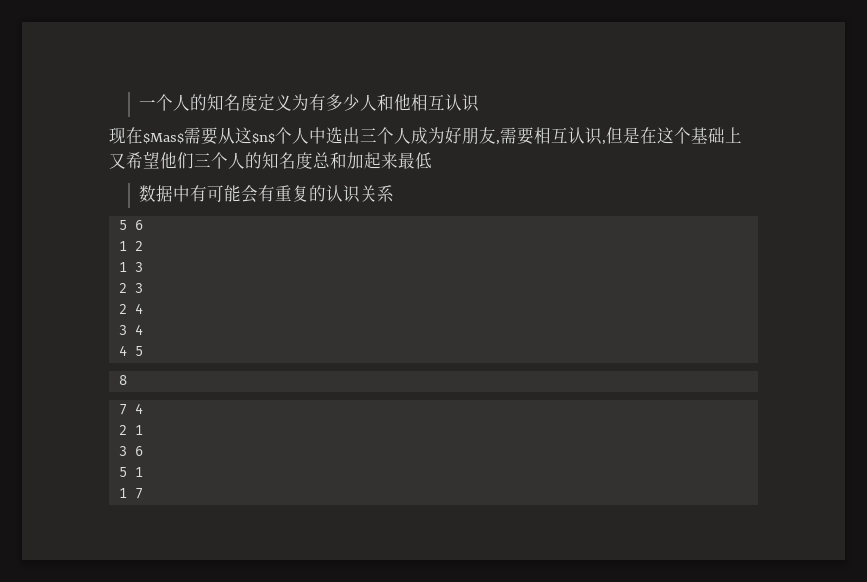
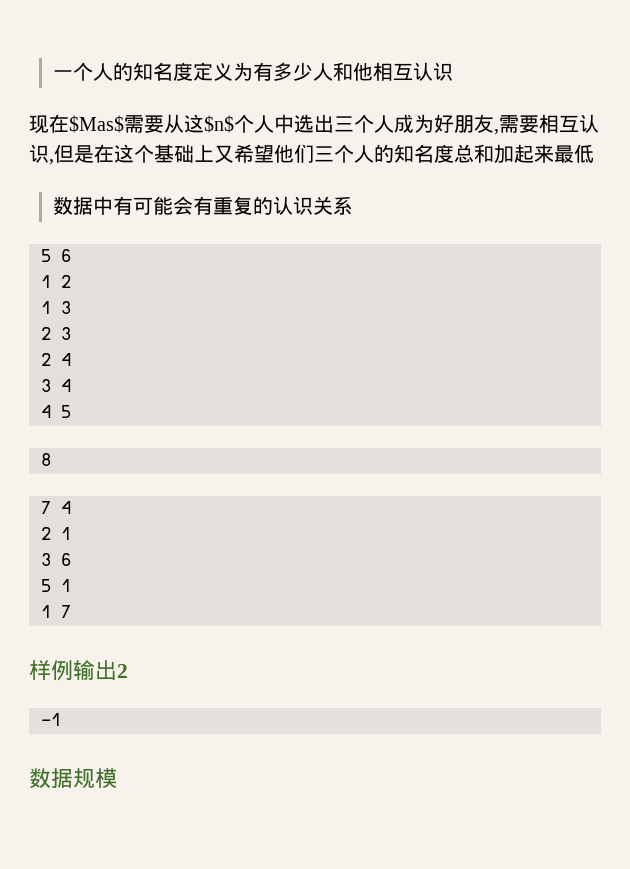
(143, 493) none -> [29,660,128,681] [41,713,61,726] [29,768,117,789] // 样例输出2 // -1 // 数据规模

